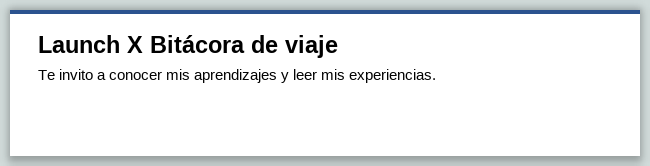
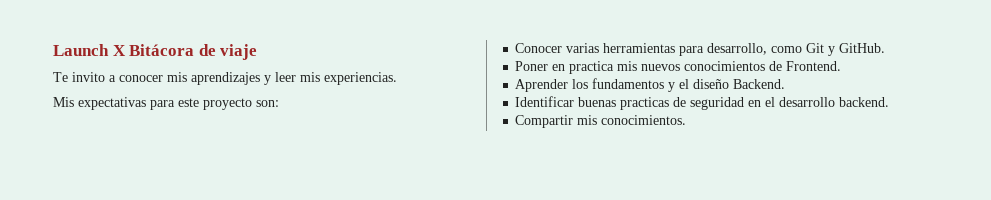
(437, 76) none -> [53,97,279,110] [515,43,886,56] [515,61,842,74] [515,78,786,92] [515,96,890,110] [515,115,687,128] // Mis expectativas para este proyecto son: // Conocer varias herramientas para desarrollo, como Git y GitHub. // Poner en practica mis nuevos conocimientos de Frontend. // Aprender los fundamentos y el diseño Backend. // Identificar buenas practicas de seguridad en el desarrollo backend. // Compartir mis conocimientos.

